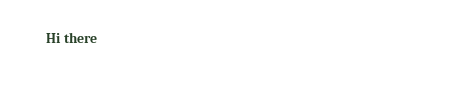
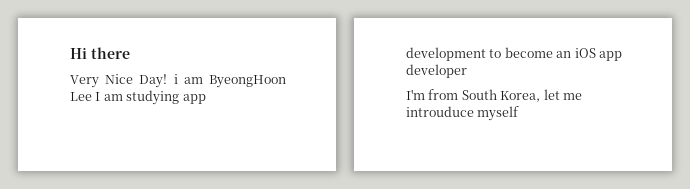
(97, 37) none -> [70,74,286,88] [70,90,206,105] [406,47,622,61] [406,64,467,78] [406,89,582,102] [406,106,520,121] // Very Nice Day! i am ByeongHoon Lee I am studying app development to become an iOS app developer // I'm from South Korea, let me introuduce myself

